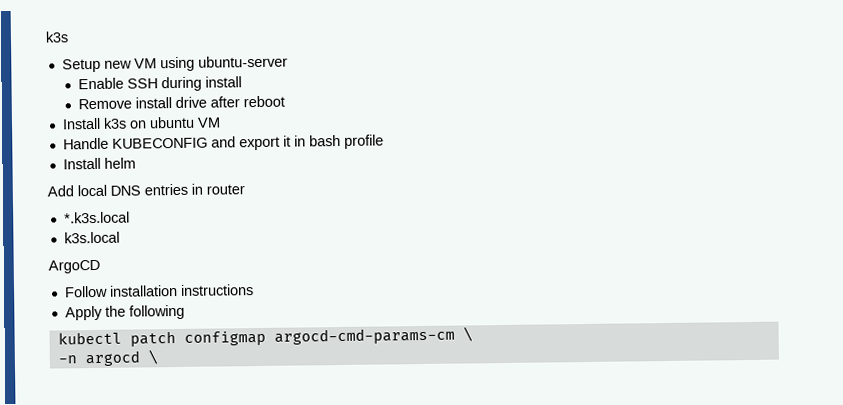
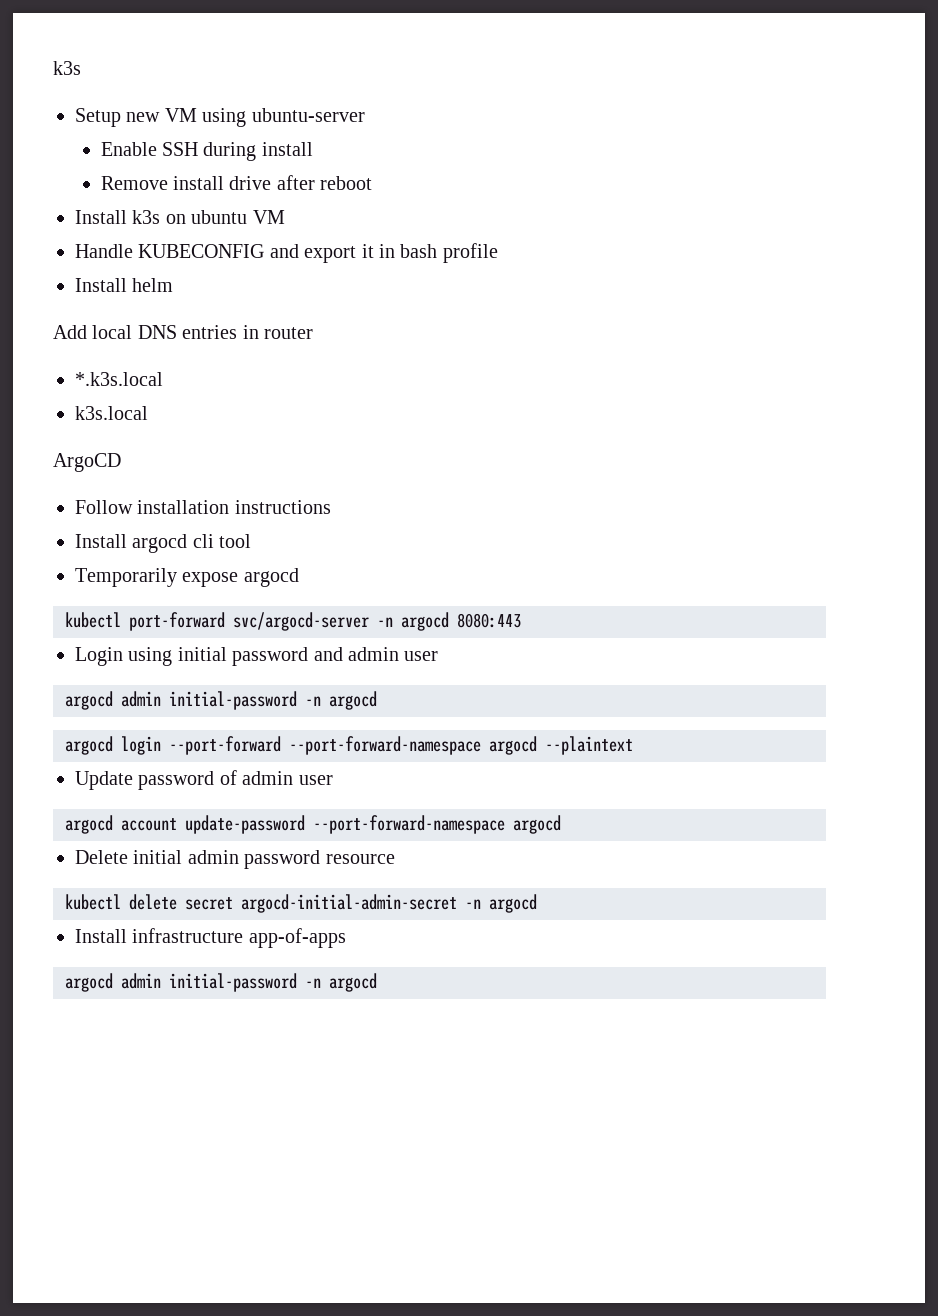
[64,304,185,321] [57,326,473,347] [57,349,158,367] Apply the following // kubectl patch configmap argocd-cmd-params-cm \ // -n argocd \ -> [75,534,252,553] [75,568,299,587] [65,612,521,631] [75,647,439,666] [65,691,377,710] [65,736,633,755] [75,770,333,790] [65,815,561,834] [75,850,395,869] [65,894,537,913] [75,928,346,948] [65,973,377,992] Install argocd cli tool // Temporarily expose argocd // kubectl port-forward svc/argocd-server -n argocd 8080:443 // Login using initial password and admin user // argocd admin initial-password -n argocd // argocd login --port-forward --port-forward-namespace argocd --plaintext // Update password of admin user // argocd account update-password --port-forward-namespace argocd // Delete initial admin password resource // kubectl delete secret argocd-initial-admin-secret -n argocd // Install infrastructure app-of-apps // argocd admin initial-password -n argocd

